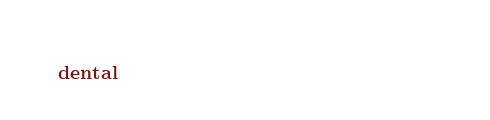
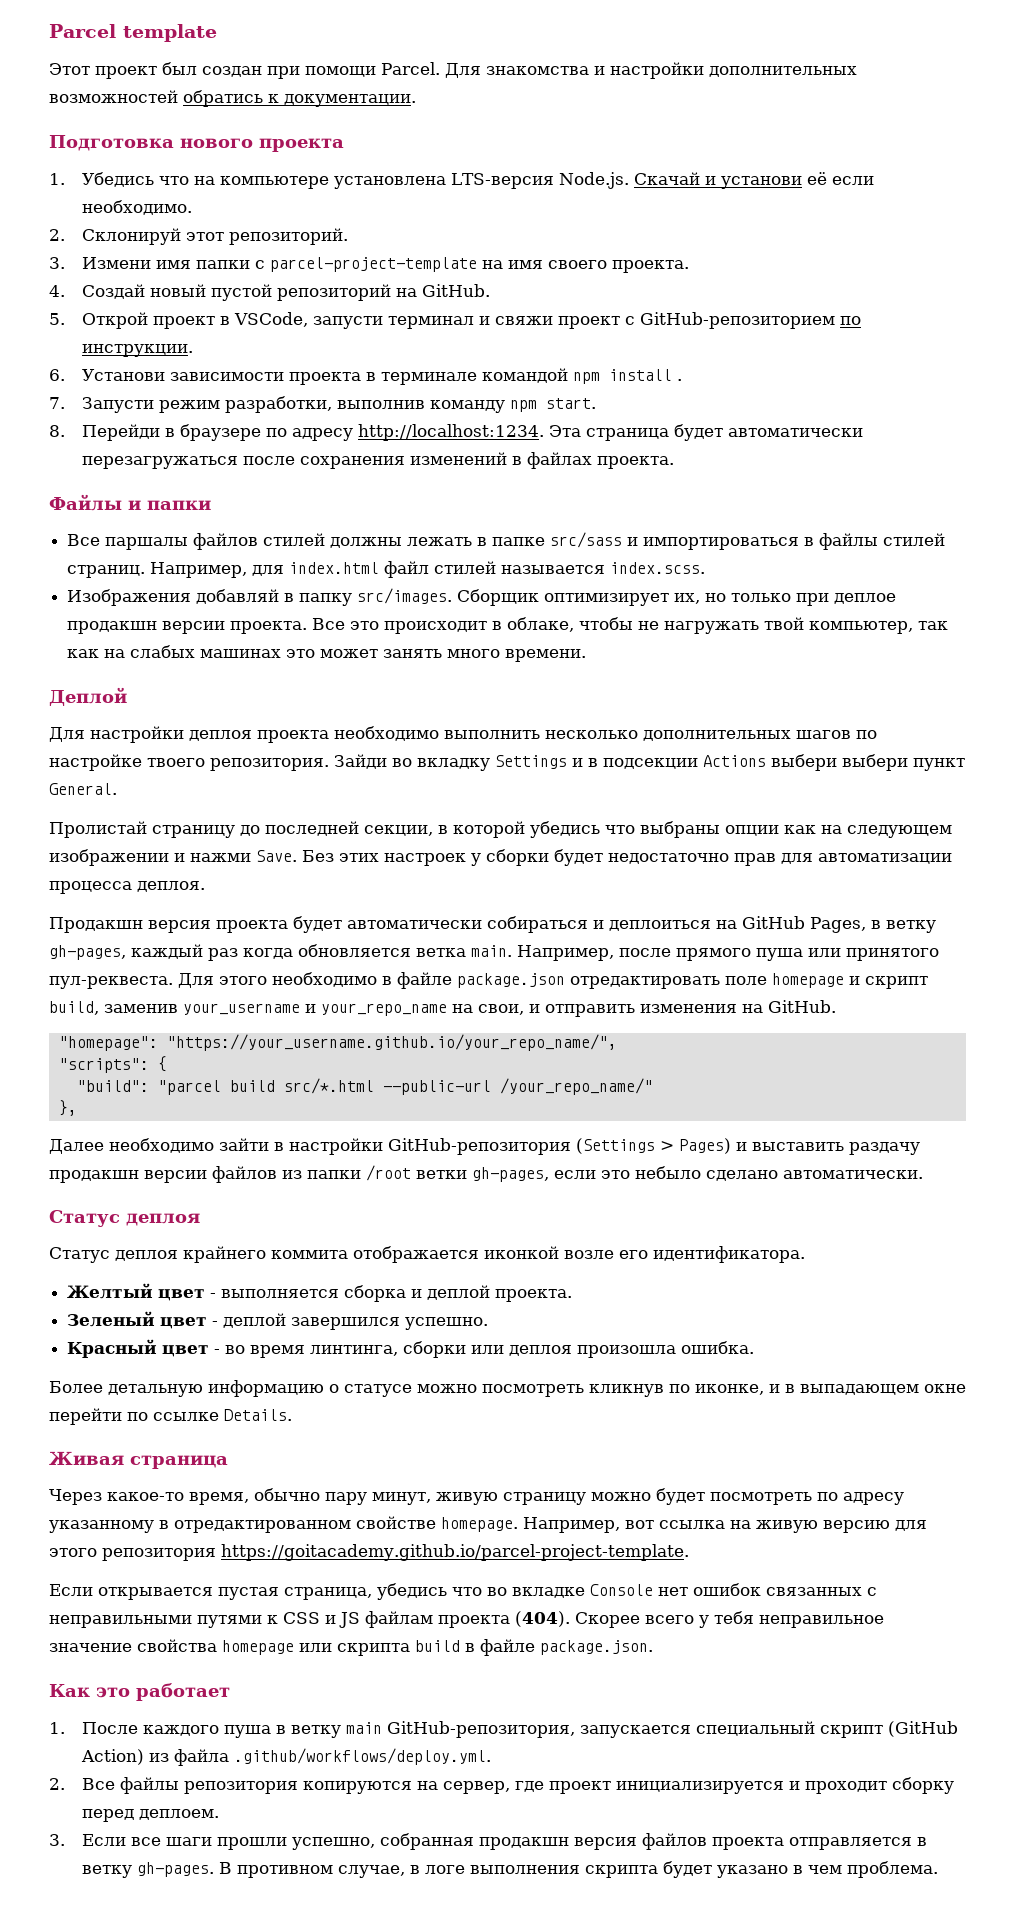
[58,66,118,79] dental -> [49,24,217,42] [49,62,857,79] [49,90,416,107] [49,135,344,152] [49,172,874,189] [81,200,192,215] [49,228,348,245] [49,257,689,273] [49,284,490,301] [49,312,861,329] [81,344,193,357] [49,368,682,385] [49,396,596,413] [49,424,863,441] [81,452,674,469] [49,494,211,511] [67,532,946,550] [67,561,706,578] [67,588,897,606] [67,617,949,634] [67,645,587,662] [49,687,127,706] [49,726,877,743] [49,754,965,771] [49,783,117,795] [49,821,952,838] [49,849,952,866] [49,881,205,894] [49,916,936,933] [49,944,939,961] [49,972,928,989] [49,1000,836,1017] [58,1034,617,1051] [58,1056,167,1073] [76,1078,653,1095] [58,1100,77,1116] [49,1138,920,1155] [49,1165,923,1183] [49,1210,200,1227] [49,1246,805,1263] [67,1283,573,1302] [67,1311,489,1330] [67,1339,755,1358] [49,1380,966,1397] [49,1408,292,1425] [49,1451,228,1469] [49,1488,904,1505] [49,1516,927,1533] [49,1544,689,1561] [49,1583,877,1600] [49,1611,884,1628] [49,1639,653,1656] [49,1683,230,1701] [49,1721,958,1738] [80,1748,491,1766] [49,1777,954,1794] [81,1809,219,1822] [49,1833,927,1850] [81,1861,938,1878] Parcel template // Этот проект был создан при помощи Parcel. Для знакомства и настройки дополнительных возможностей обратись к документации. // Подготовка нового проекта // 1. Убедись что на компьютере установлена LTS-версия Node.js. Скачай и установи её если необходимо. // 2. Склонируй этот репозиторий. // 3. Измени имя папки с parcel-project-template на имя своего проекта. // 4. Создай новый пустой репозиторий на GitHub. // 5. Открой проект в VSCode, запусти терминал и свяжи проект с GitHub-репозиторием по инструкции. // 6. Установи зависимости проекта в терминале командой npm install . // 7. Запусти режим разработки, выполнив команду npm start. // 8. Перейди в браузере по адресу http://localhost:1234. Эта страница будет автоматически перезагружаться после сохранения изменений в файлах проекта. // Файлы и папки // Все паршалы файлов стилей должны лежать в папке src/sass и импортироваться в файлы стилей страниц. Например, для index.html файл стилей называется index.scss. // Изображения добавляй в папку src/images. Сборщик оптимизирует их, но только при деплое продакшн версии проекта. Все это происходит в облаке, чтобы не нагружать твой компьютер, так как на слабых машинах это может занять много времени. // Деплой // Для настройки деплоя проекта необходимо выполнить несколько дополнительных шагов по настройке твоего репозитория. Зайди во вкладку Settings и в подсекции Actions выбери выбери пункт General. // Пролистай страницу до последней секции, в которой убедись что выбраны опции как на следующем изображении и нажми Save. Без этих настроек у сборки будет недостаточно прав для автоматизации процесса деплоя. // Продакшн версия проекта будет автоматически собираться и деплоиться на GitHub Pages, в ветку gh-pages, каждый раз когда обновляется ветка main. Например, после прямого пуша или принятого пул-реквеста. Для этого необходимо в файле package.json отредактировать поле homepage и скрипт build, заменив your_username и your_repo_name на свои, и отправить изменения на GitHub. // "homepage": "https://your_username.github.io/your_repo_name/", // "scripts": { // "build": "parcel build src/*.html --public-url /your_repo_name/" // }, // Далее необходимо зайти в настройки GitHub-репозитория (Settings > Pages) и выставить раздачу продакшн версии файлов из папки /root ветки gh-pages, если это небыло сделано автоматически. // Статус деплоя // Статус деплоя крайнего коммита отображается иконкой возле его идентификатора. // Желтый цвет - выполняется сборка и деплой проекта. // Зеленый цвет - деплой завершился успешно. // Красный цвет - во время линтинга, сборки или деплоя произошла ошибка. // Более детальную информацию о статусе можно посмотреть кликнув по иконке, и в выпадающем окне перейти по ссылке Details. // Живая страница // Через какое-то время, обычно пару минут, живую страницу можно будет посмотреть по адресу указанному в отредактированном свойстве homepage. Например, вот ссылка на живую версию для этого репозитория https://goitacademy.github.io/parcel-project-template. // Если открывается пустая страница, убедись что во вкладке Console нет ошибок связанных с неправильными путями к CSS и JS файлам проекта (404). Скорее всего у тебя неправильное значение свойства homepage или скрипта build в файле package.json. // Как это работает // 1. После каждого пуша в ветку main GitHub-репозитория, запускается специальный скрипт (GitHub Action) из файла .github/workflows/deploy.yml. // 2. Все файлы репозитория копируются на сервер, где проект инициализируется и проходит сборку перед деплоем. // 3. Если все шаги прошли успешно, собранная продакшн версия файлов проекта отправляется в ветку gh-pages. В противном случае, в логе выполнения скрипта будет указано в чем проблема.

